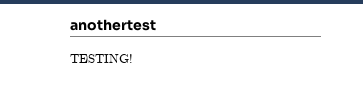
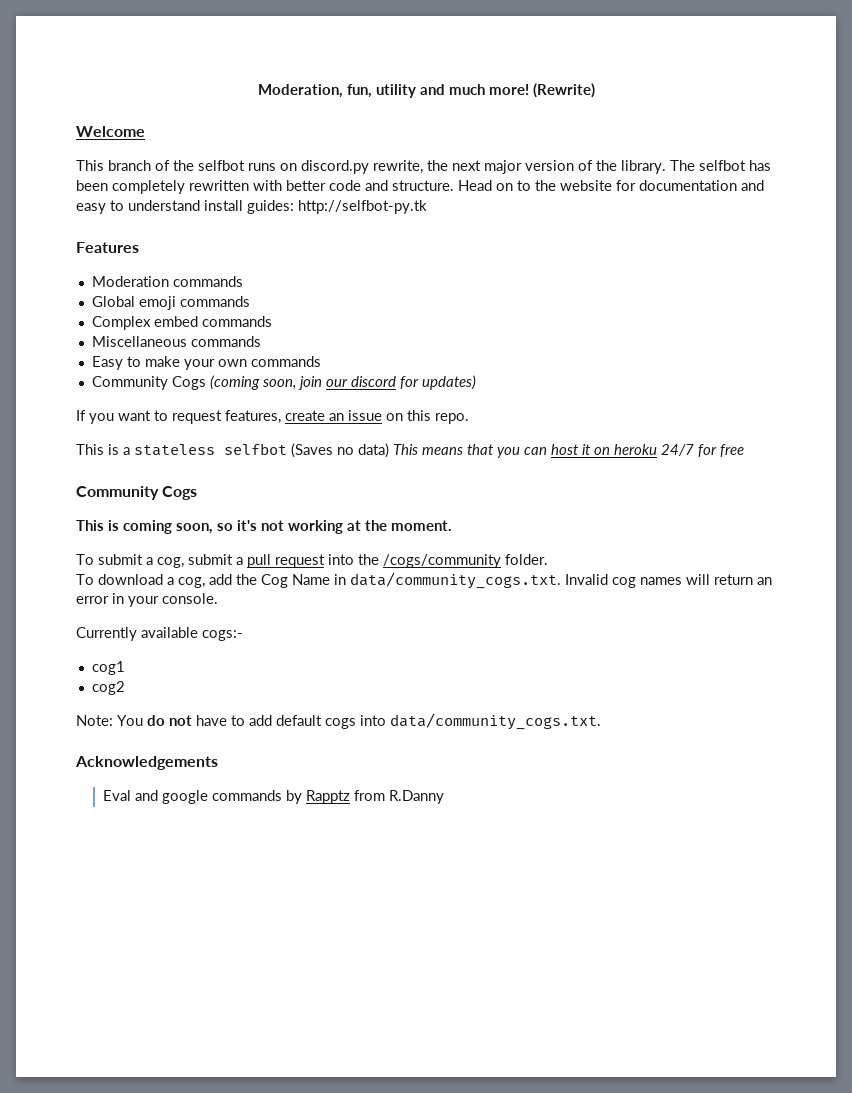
[70,19,156,31] [70,54,133,63] anothertest // TESTING! -> [257,83,595,98] [76,126,145,137] [76,160,771,174] [76,180,764,194] [76,200,427,214] [76,242,139,253] [91,276,243,287] [91,296,250,310] [91,316,272,330] [91,336,261,347] [91,356,321,370] [91,375,476,390] [76,410,469,424] [76,443,744,458] [76,486,198,500] [76,520,452,534] [76,554,548,568] [76,572,772,589] [76,593,218,607] [76,627,243,641] [91,661,125,675] [91,681,125,695] [76,713,601,730] [75,756,218,770] [103,790,445,804] Moderation, fun, utility and much more! (Rewrite) // Welcome // This branch of the selfbot runs on discord.py rewrite, the next major version of the library. The selfbot has been completely rewritten with better code and structure. Head on to the website for documentation and easy to understand install guides: http://selfbot-py.tk // Features // Moderation commands // Global emoji commands // Complex embed commands // Miscellaneous commands // Easy to make your own commands // Community Cogs (coming soon, join our discord for updates) // If you want to request features, create an issue on this repo. // This is a stateless selfbot (Saves no data) This means that you can host it on heroku 24/7 for free // Community Cogs // This is coming soon, so it's not working at the moment. // To submit a cog, submit a pull request into the /cogs/community folder. // To download a cog, add the Cog Name in data/community_cogs.txt. Invalid cog names will return an error in your console. // Currently available cogs:- // cog1 // cog2 // Note: You do not have to add default cogs into data/community_cogs.txt. // Acknowledgements // Eval and google commands by Rapptz from R.Danny

